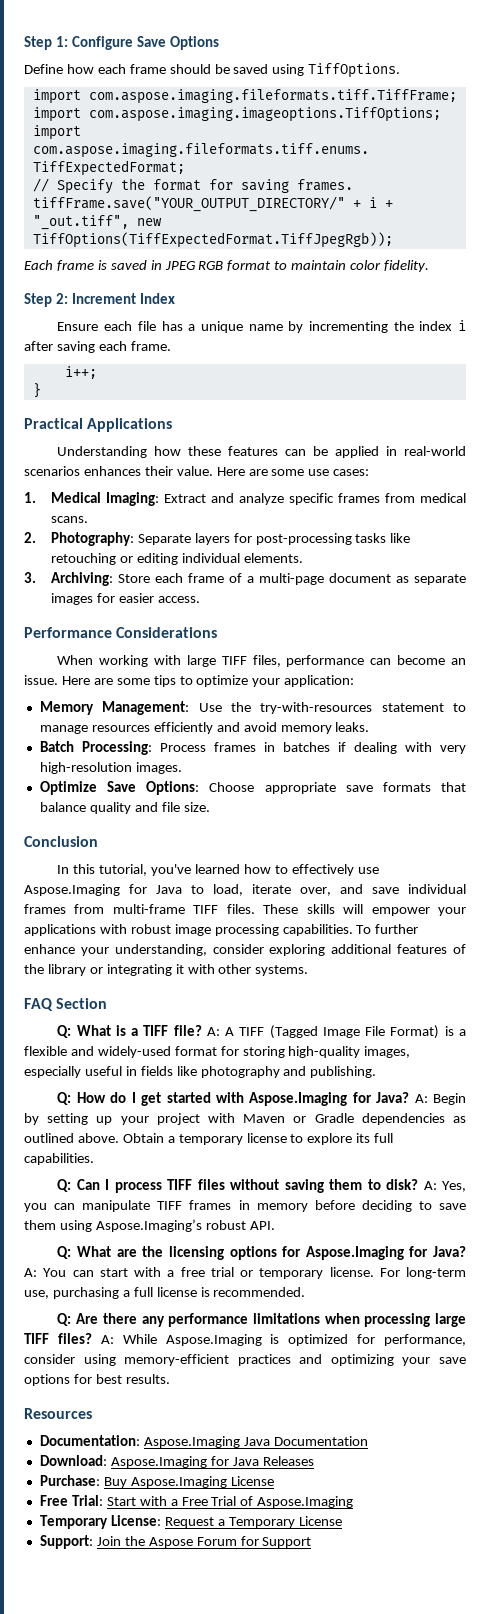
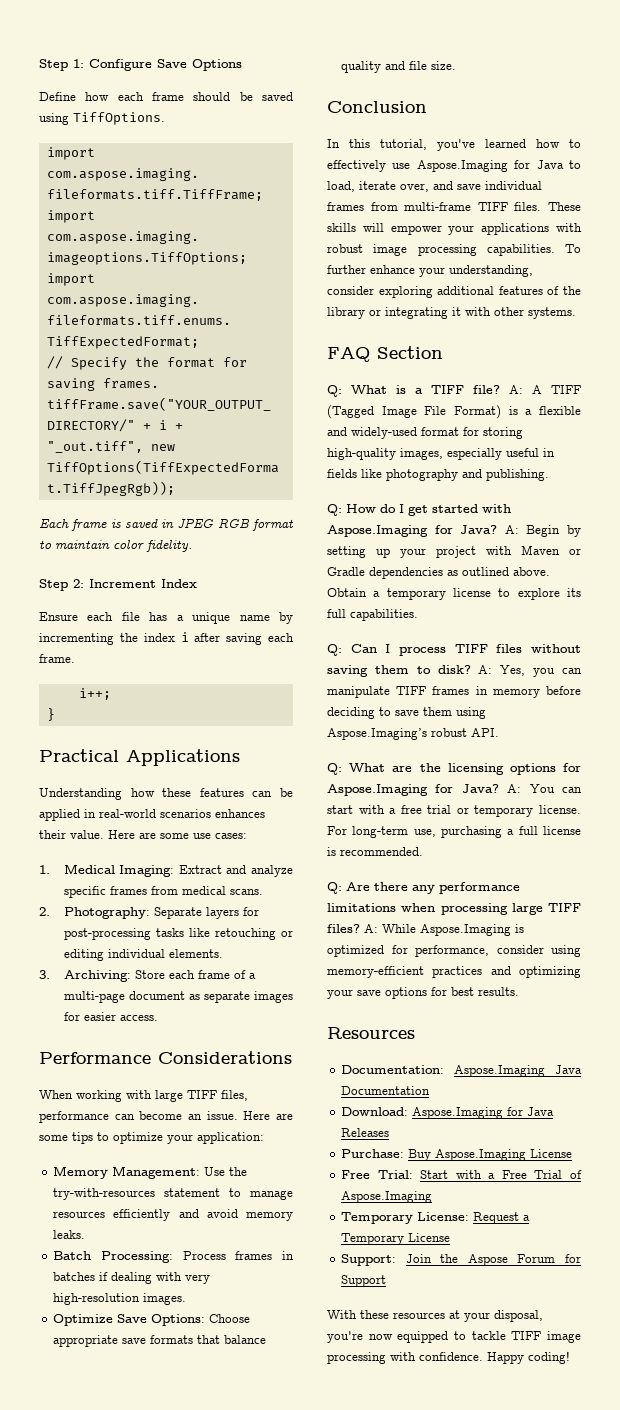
(312, 1542) none -> [327,1310,543,1322] [327,1331,581,1343] [327,1351,570,1364] // With these resources at your disposal, you're now equipped to tackle TIFF image processing with confidence. Happy coding!

